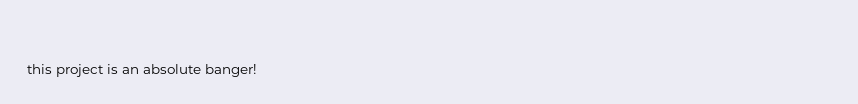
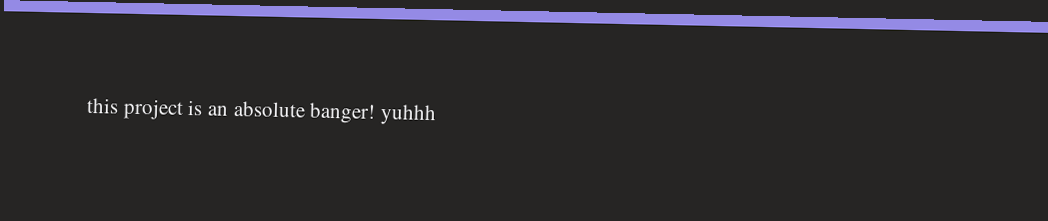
(257, 70) none -> [380,104,438,126] yuhhh

